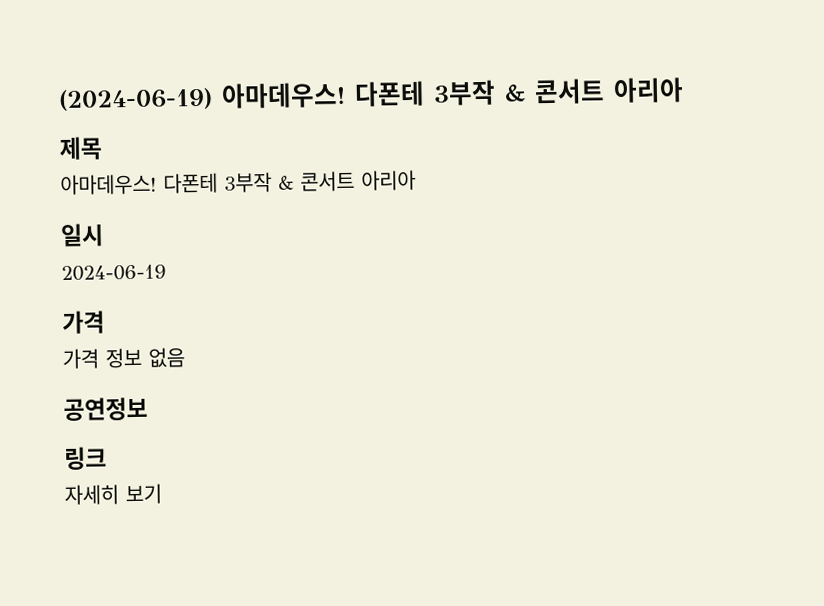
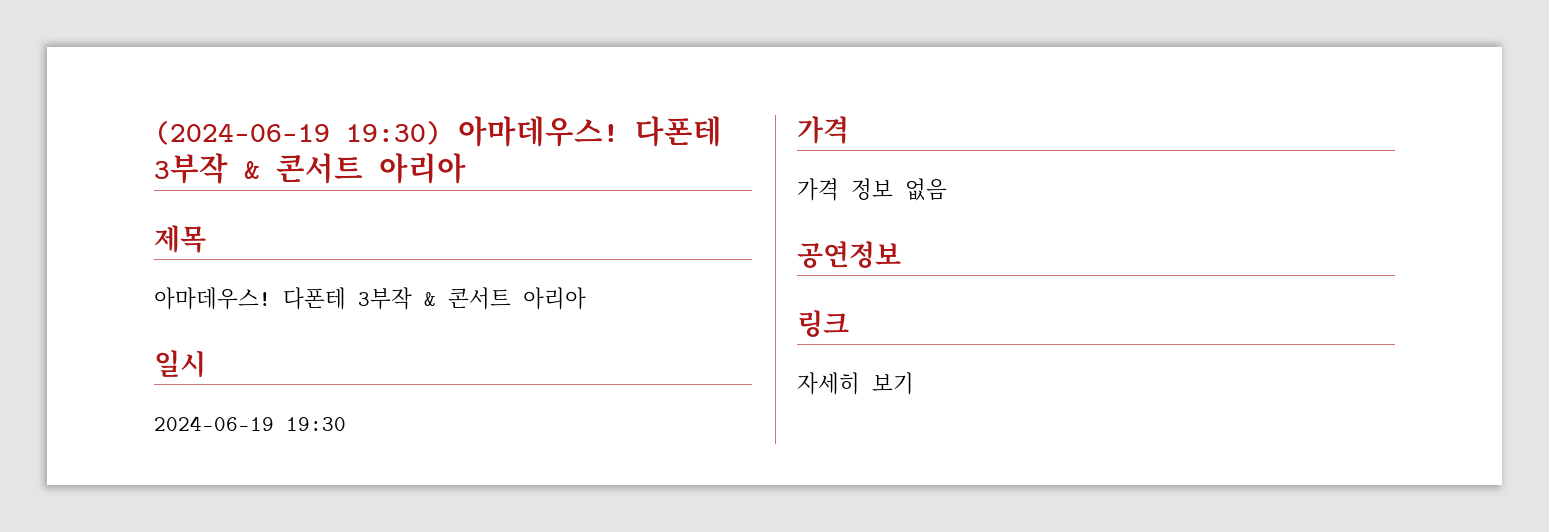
[58,87,213,112] (2024-06-19) -> [154,121,442,145] (2024-06-19 19:30)
(166, 273) none -> [286,417,346,431] 19:30

